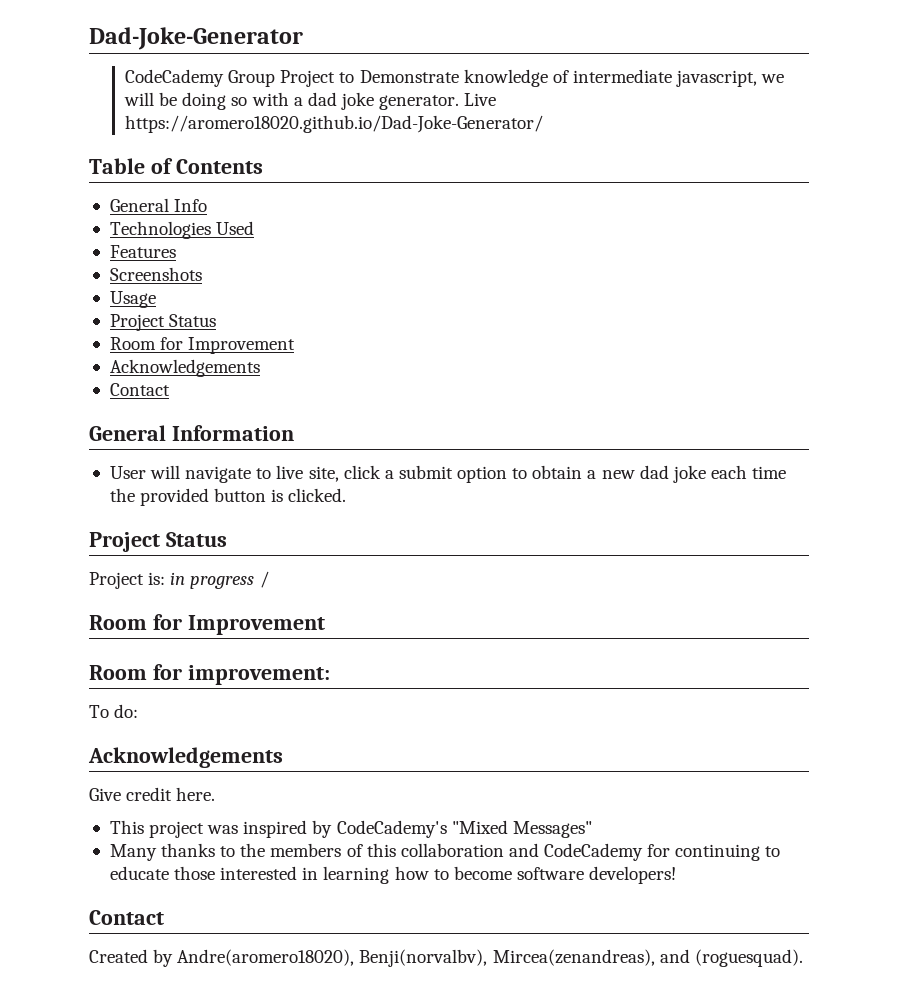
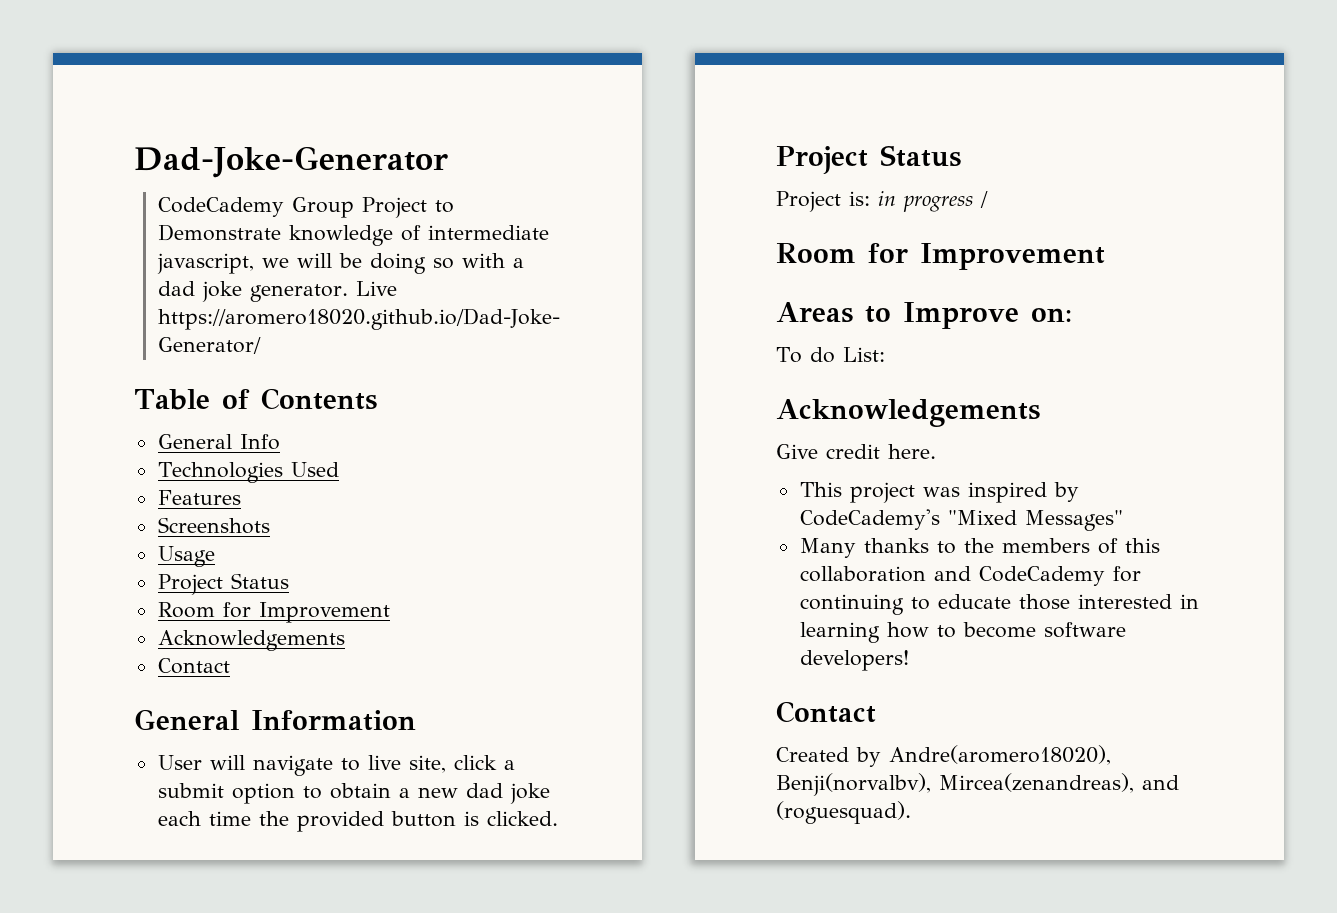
[89,664,330,685] Room for improvement: -> [776,302,1072,329] Areas to Improve on:
[114,704,139,718] do: -> [809,347,885,363] do List:

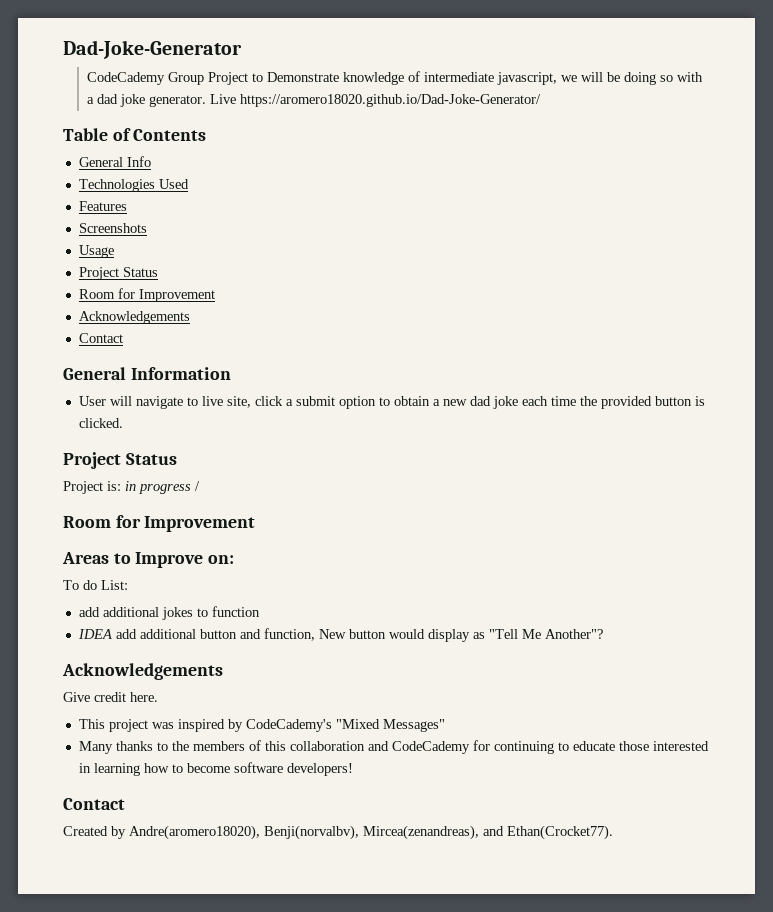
(885, 354) none -> [78,606,260,620] [77,628,603,642] // add additional jokes to function // IDEA add additional button and function, New button would display as "Tell Me Another"?
[776,801,911,824] (roguesquad). -> [507,825,613,840] Ethan(Crocket77).

